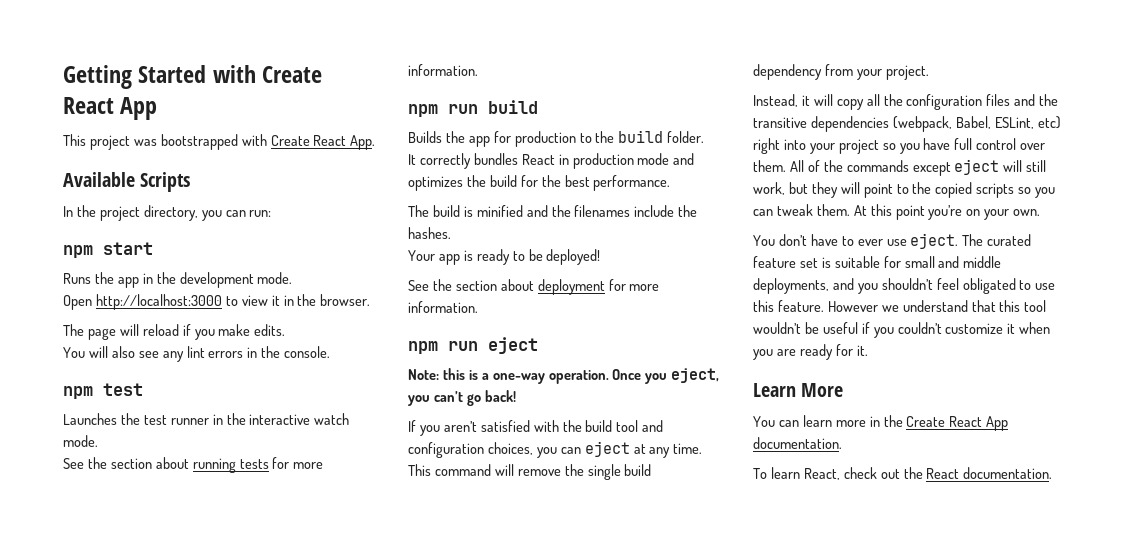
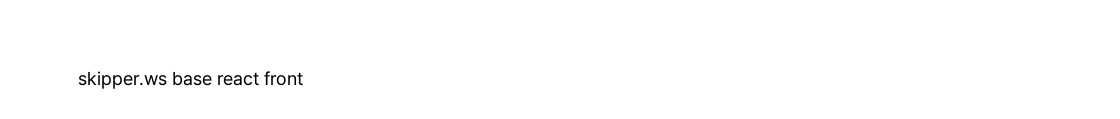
[63,65,323,89] [63,97,158,120] [63,134,376,150] [63,172,191,192] [63,205,272,221] [63,242,153,258] [63,272,293,288] [63,294,371,310] [63,324,286,340] [63,346,331,362] [63,383,143,399] [63,413,350,425] [63,435,98,447] [63,457,324,473] [408,64,478,76] [408,100,538,117] [408,130,705,147] [408,153,695,169] [408,175,671,191] [408,205,698,217] [408,227,451,239] [408,249,601,265] [408,279,660,295] [408,301,478,313] [408,337,538,354] [408,368,720,384] [408,390,516,406] [408,420,664,436] [408,441,703,458] [408,464,652,480] [753,64,929,80] [753,94,1059,110] [753,116,1061,132] [753,138,1046,154] [753,159,1047,176] [753,182,1056,198] [753,204,1041,220] [753,233,1032,249] [753,256,1002,268] [753,278,1056,294] [753,300,1047,312] [753,322,1051,338] [753,344,868,360] [753,383,844,397] [753,415,1009,431] [753,437,842,449] [753,467,1053,480] Getting Started with Create React App // This project was bootstrapped with Create React App. // Available Scripts // In the project directory, you can run: // npm start // Runs the app in the development mode. // Open http://localhost:3000 to view it in the browser. // The page will reload if you make edits. // You will also see any lint errors in the console. // npm test // Launches the test runner in the interactive watch mode. // See the section about running tests for more information. // npm run build // Builds the app for production to the build folder. // It correctly bundles React in production mode and optimizes the build for the best performance. // The build is minified and the filenames include the hashes. // Your app is ready to be deployed! // See the section about deployment for more information. // npm run eject // Note: this is a one-way operation. Once you eject, you can’t go back! // If you aren’t satisfied with the build tool and configuration choices, you can eject at any time. This command will remove the single build dependency from your project. // Instead, it will copy all the configuration files and the transitive dependencies (webpack, Babel, ESLint, etc) right into your project so you have full control over them. All of the commands except eject will still work, but they will point to the copied scripts so you can tweak them. At this point you’re on your own. // You don’t have to ever use eject. The curated feature set is suitable for small and middle deployments, and you shouldn’t feel obligated to use this feature. However we understand that this tool wouldn’t be useful if you couldn’t customize it when you are ready for it. // Learn More // You can learn more in the Create React App documentation. // To learn React, check out the React documentation. -> [78,71,303,89] skipper.ws base react front

